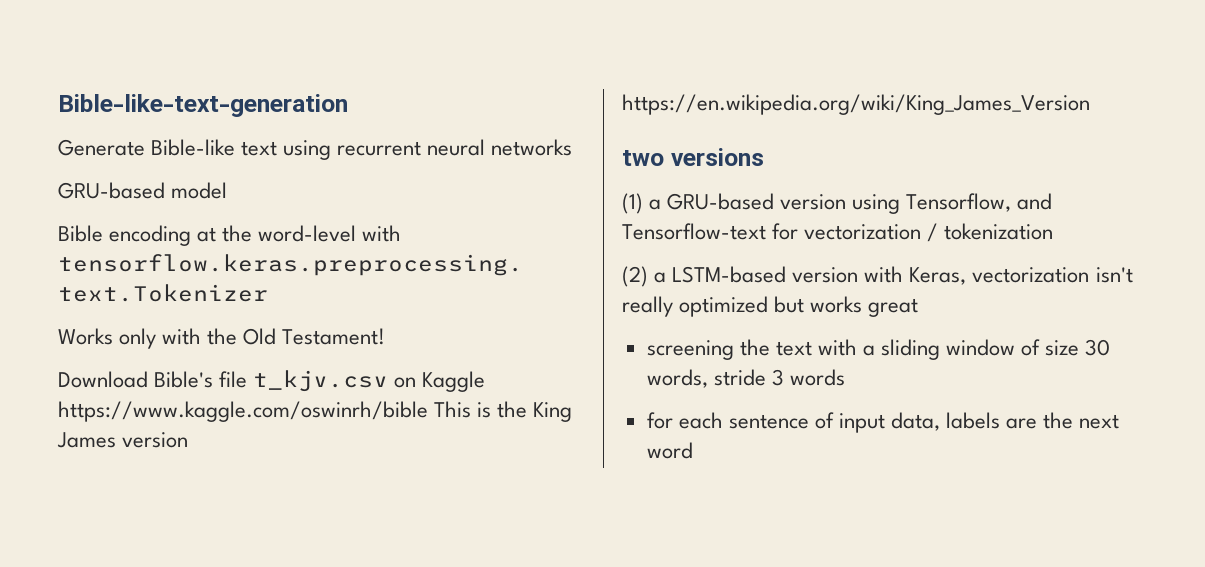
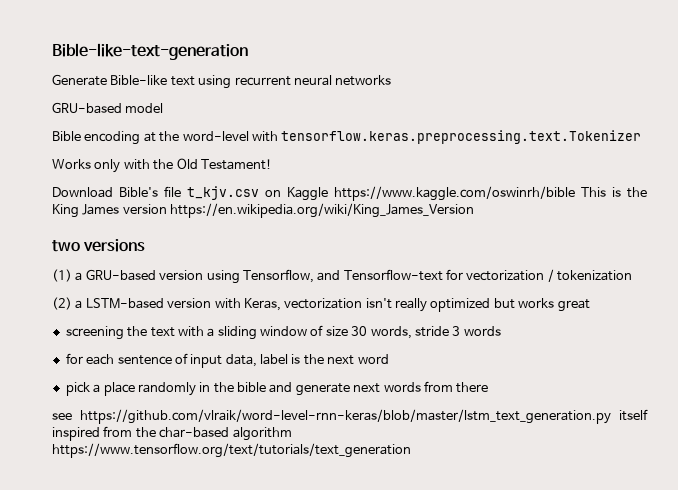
[946,412,1038,429] labels are -> [260,354,301,365] label is
(693, 450) none -> [65,381,489,396] [52,409,648,424] [52,426,292,441] [52,443,411,458] // pick a place randomly in the bible and generate next words from there // see https://github.com/vlraik/word-level-rnn-keras/blob/master/lstm_text_generation.py itself inspired from the char-based algorithm https://www.tensorflow.org/text/tutorials/text_generation

